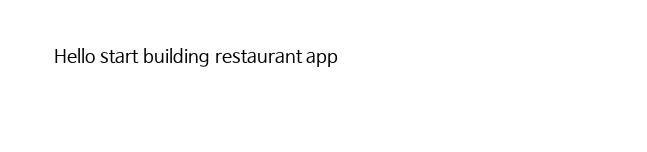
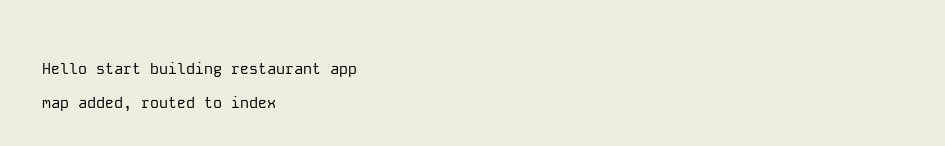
(339, 59) none -> [41,95,276,112] // map added, routed to index

